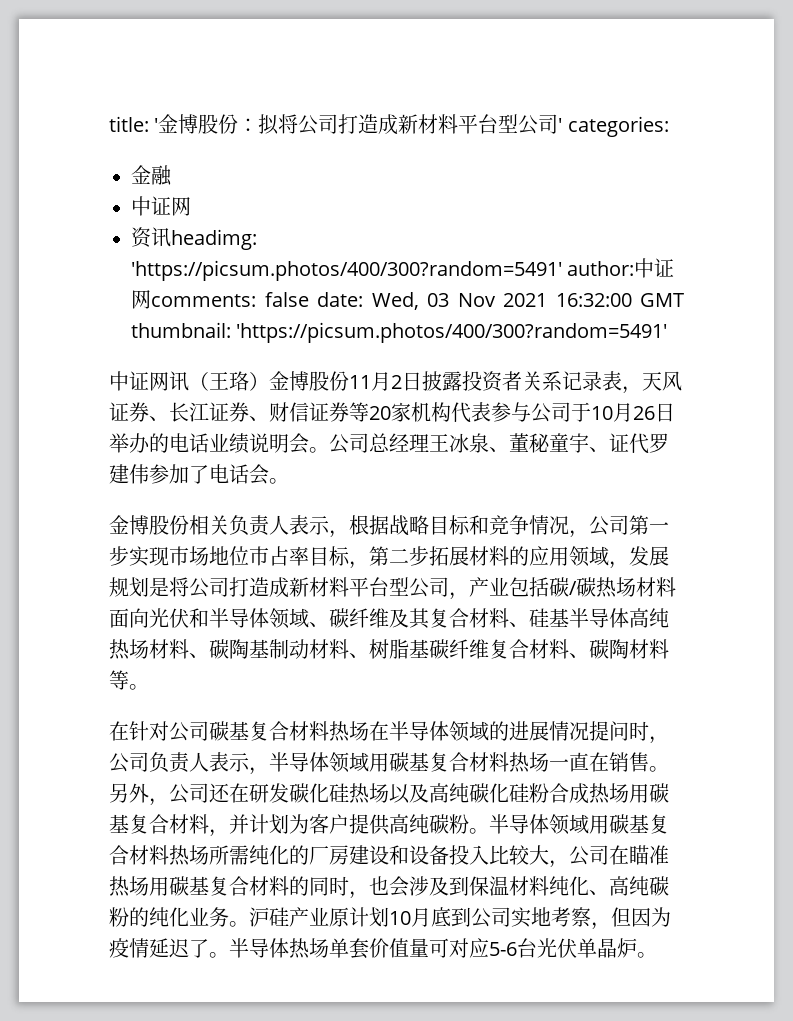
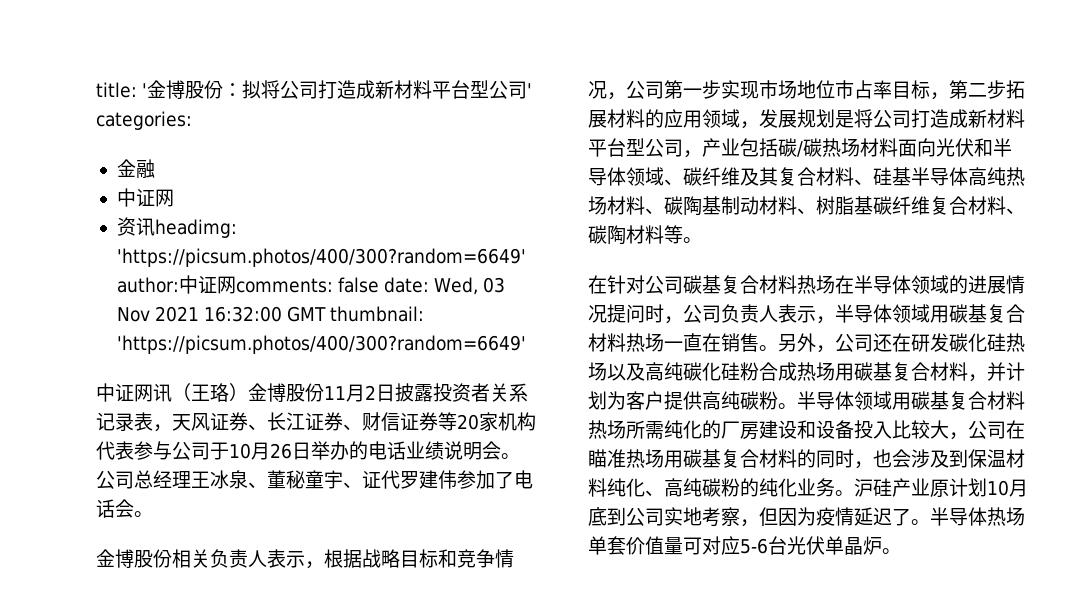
[131,260,562,281] 'https://picsum.photos/400/300?random=5491' -> [116,248,526,267] 'https://picsum.photos/400/300?random=6649'
[236,322,668,343] 'https://picsum.photos/400/300?random=5491' -> [116,335,526,354] 'https://picsum.photos/400/300?random=6649'

